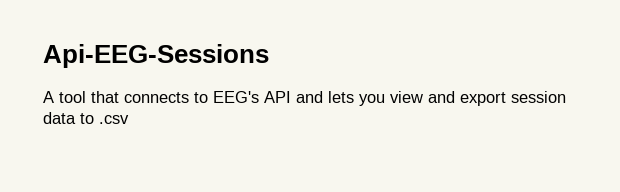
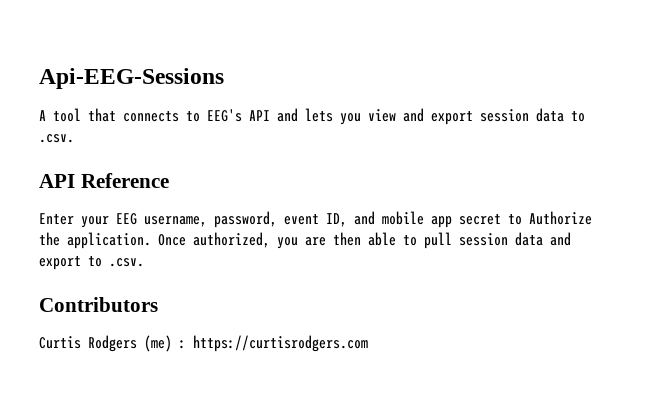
[99,115,129,124] .csv -> [39,134,74,143] [39,173,169,188] [39,211,592,228] [39,232,571,249] [39,256,144,270] [39,297,158,312] [39,335,368,352] .csv. // API Reference // Enter your EEG username, password, event ID, and mobile app secret to Authorize the application. Once authorized, you are then able to pull session data and export to .csv. // Contributors // Curtis Rodgers (me) : https://curtisrodgers.com

